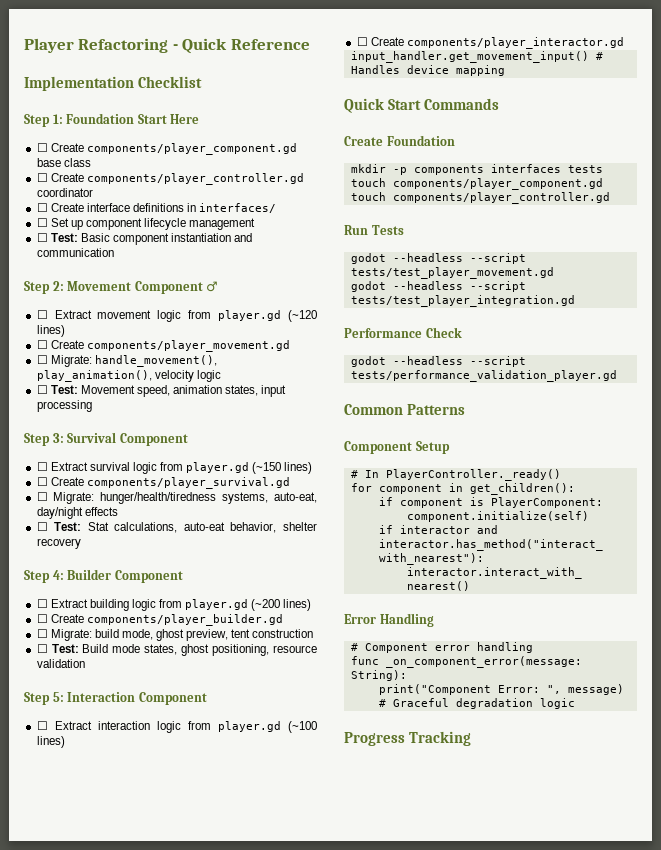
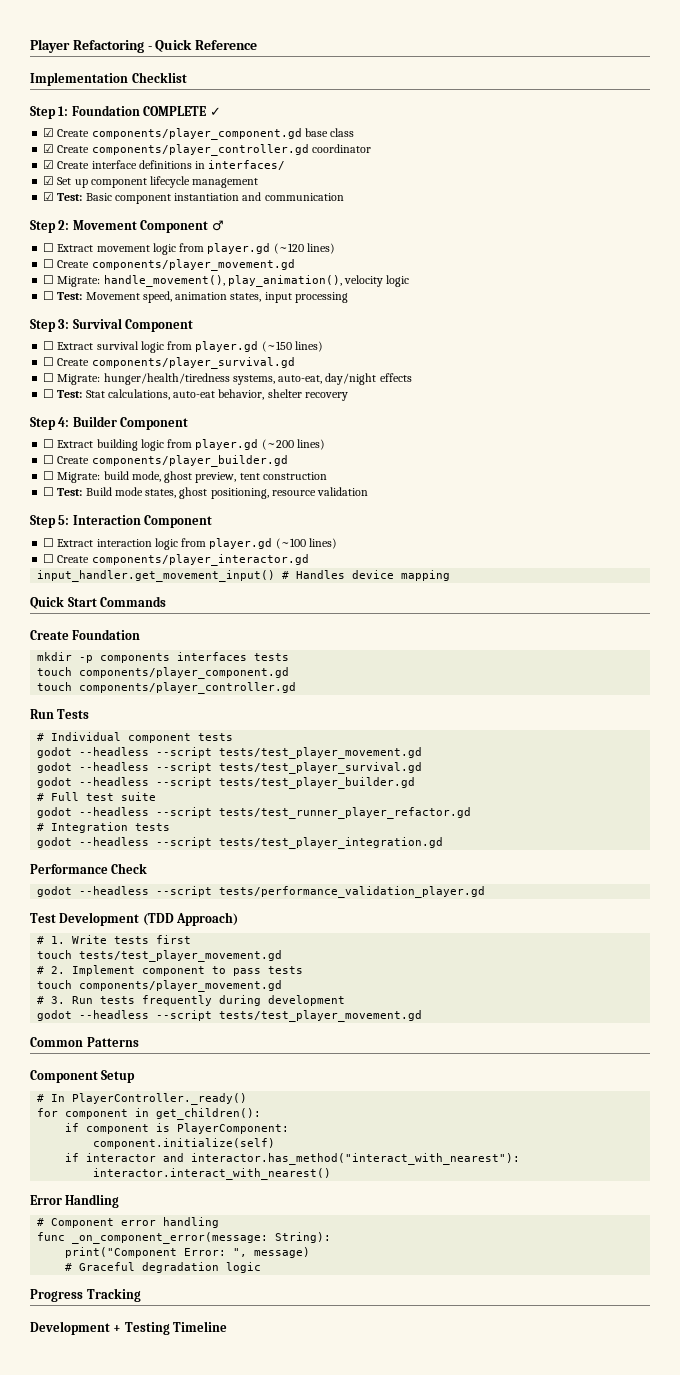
[137,114,200,124] [36,143,48,152] Start Here // ☐ -> [143,106,221,116] [43,128,55,137] COMPLETE ✓ // ☑
[36,173,48,182] ☐ -> [43,144,55,153] ☑
[36,203,48,212] ☐ -> [43,160,55,169] ☑
[36,218,48,227] ☐ -> [43,176,55,185] ☑
[36,233,48,242] ☐ -> [43,192,55,201] ☑
[350,253,526,264] [350,267,554,279] // godot --headless --script tests/test_player_movement.gd -> [37,732,234,743] [37,747,423,759] [37,762,423,774] [37,777,416,789] [37,792,157,801] [37,807,472,819] [37,822,171,833] // # Individual component tests // godot --headless --script tests/test_player_movement.gd // godot --headless --script tests/test_player_survival.gd // godot --headless --script tests/test_player_builder.gd // # Full test suite // godot --headless --script tests/test_runner_player_refactor.gd // # Integration tests
(617, 376) none -> [30,912,239,926] [37,935,192,944] [37,950,283,962] [37,965,304,976] [37,980,283,992] [37,995,346,1006] [37,1010,423,1022] // Test Development (TDD Approach) // # 1. Write tests first // touch tests/test_player_movement.gd // # 2. Implement component to pass tests // touch components/player_movement.gd // # 3. Run tests frequently during development // godot --headless --script tests/test_player_movement.gd
(471, 738) none -> [30,1321,228,1335] // Development + Testing Timeline

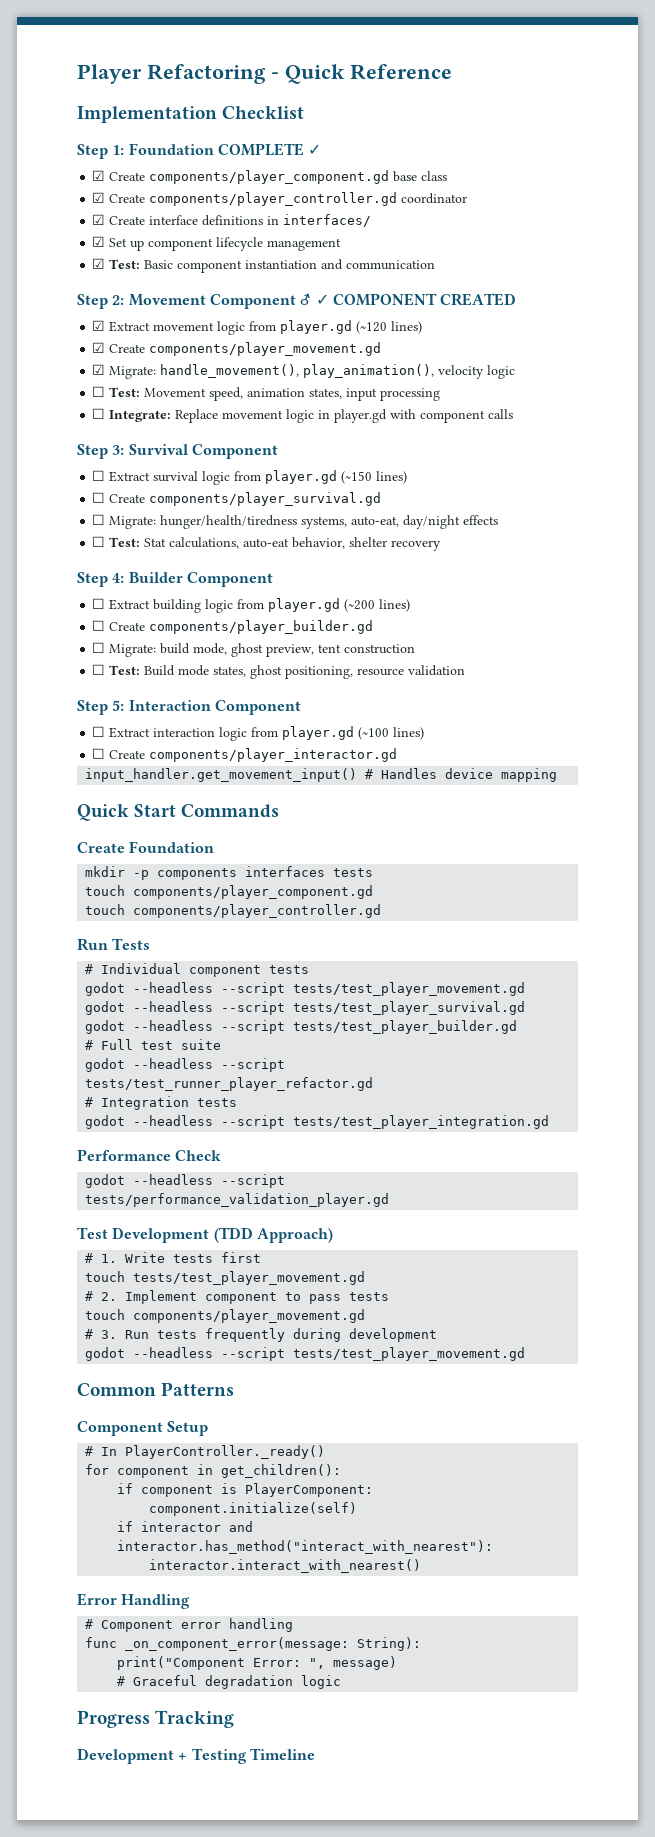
[43,243,55,252] // ☐ -> [315,293,517,306] [92,320,106,331] ✓ COMPONENT CREATED // ☑
[43,259,55,268] ☐ -> [92,342,106,353] ☑
[43,275,55,284] ☐ -> [92,364,106,375] ☑
(348, 297) none -> [92,408,514,423] // ☐ Integrate: Replace movement logic in player.gd with component calls

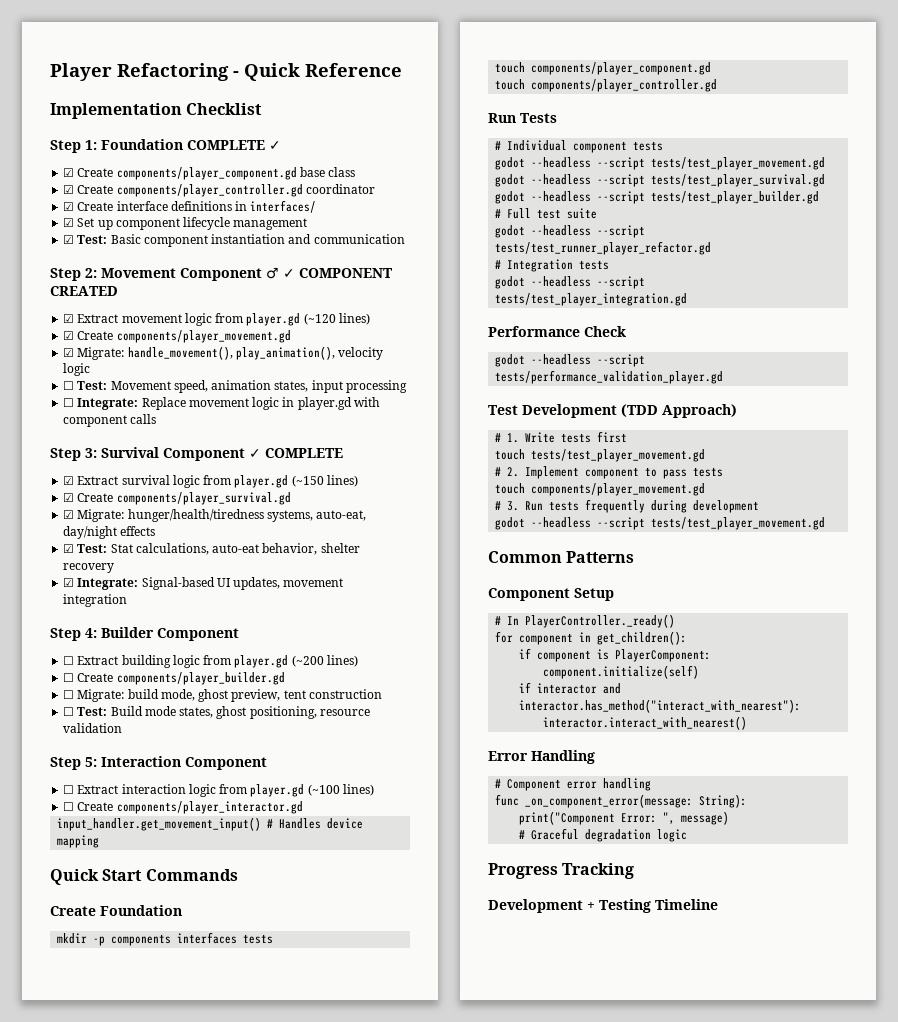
[92,470,106,481] // ☐ -> [249,448,343,458] [63,476,75,485] ✓ COMPLETE // ☑
[92,492,106,503] ☐ -> [63,493,75,502] ☑
[92,514,106,525] ☐ -> [63,510,75,519] ☑
[92,536,106,547] ☐ -> [63,544,75,553] ☑
(442, 545) none -> [63,577,344,590] [63,594,128,607] // ☑ Integrate: Signal-based UI updates, movement integration

